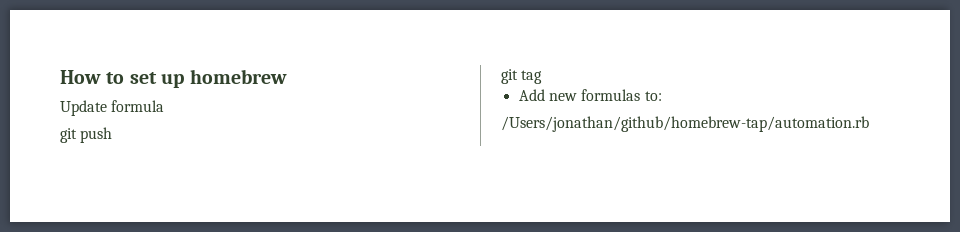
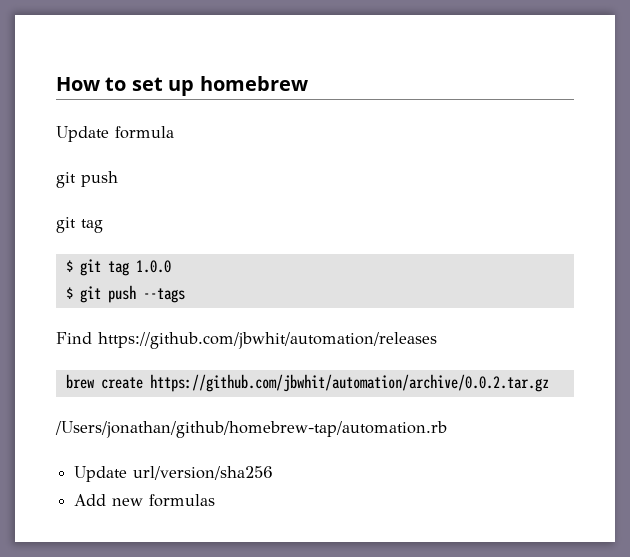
(543, 77) none -> [65,259,171,276] [65,285,185,303] [56,332,437,349] [65,374,549,392] [55,421,447,438] [74,466,274,482] // $ git tag 1.0.0 // $ git push --tags // Find https://github.com/jbwhit/automation/releases // brew create https://github.com/jbwhit/automation/archive/0.0.2.tar.gz // /Users/jonathan/github/homebrew-tap/automation.rb // Update url/version/sha256
[644,91,662,101] [501,116,869,132] to: // /Users/jonathan/github/homebrew-tap/automation.rb -> (216, 500) none

